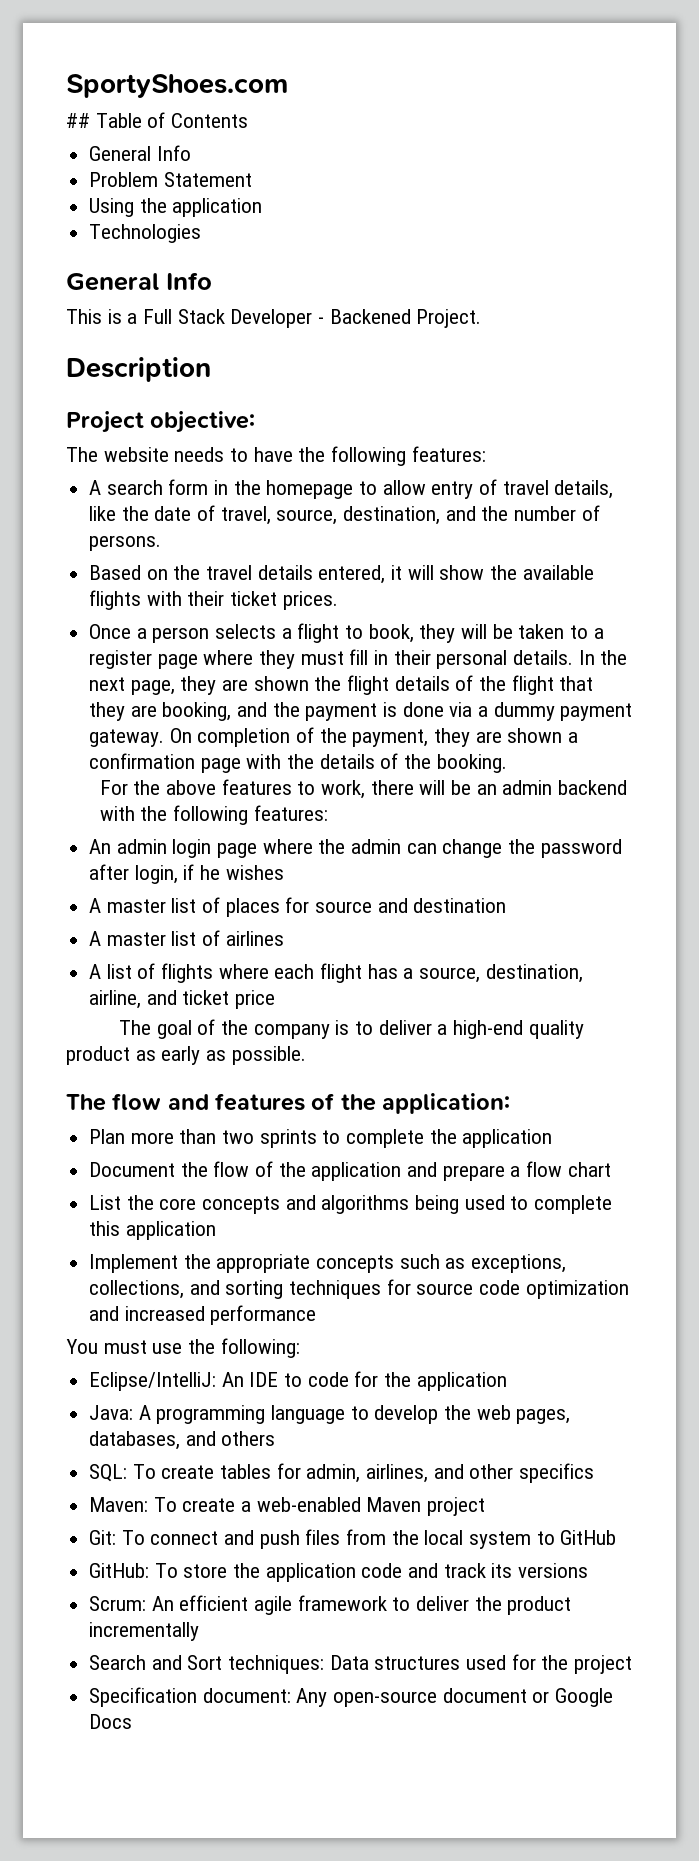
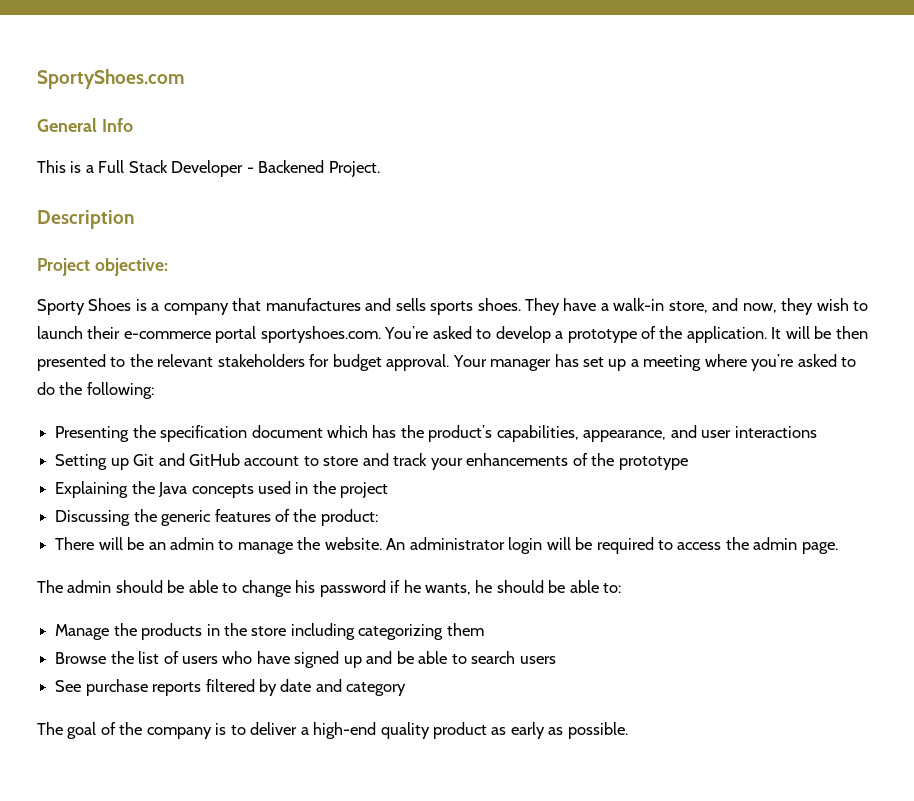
[66,112,249,128] [89,145,191,161] [89,172,252,187] [89,198,263,217] [89,224,202,243] // ## Table of Contents // General Info // Problem Statement // Using the application // Technologies -> (184, 79) none
[66,446,486,466] [89,479,614,499] [89,505,600,525] [89,535,162,551] [89,565,594,584] [89,590,338,610] [89,623,604,643] [89,649,628,669] [89,675,594,695] [89,702,633,721] [89,727,579,747] [89,753,507,773] [99,779,628,799] [99,805,328,825] [89,839,622,858] [89,864,284,884] [89,897,507,917] [89,930,284,946] [89,963,583,983] [89,990,276,1009] The website needs to have the following features: // A search form in the homepage to allow entry of travel details, like the date of travel, source, destination, and the number of persons. // Based on the travel details entered, it will show the available flights with their ticket prices. // Once a person selects a flight to book, they will be taken to a register page where they must fill in their personal details. In the next page, they are shown the flight details of the flight that they are booking, and the payment is done via a dummy payment gateway. On completion of the payment, they are shown a confirmation page with the details of the booking. // For the above features to work, there will be an admin backend with the following features: // An admin login page where the admin can change the password after login, if he wishes // A master list of places for source and destination // A master list of airlines // A list of flights where each flight has a source, destination, airline, and ticket price -> [37,298,869,315] [37,326,868,343] [37,354,857,371] [37,382,154,399] [55,425,817,442] [55,453,688,470] [55,481,389,498] [55,509,378,526] [55,537,838,554] [37,580,622,597] [55,623,484,640] [55,651,556,668] [55,679,407,696] Sporty Shoes is a company that manufactures and sells sports shoes. They have a walk-in store, and now, they wish to launch their e-commerce portal sportyshoes.com. You’re asked to develop a prototype of the application. It will be then presented to the relevant stakeholders for budget approval. Your manager has set up a meeting where you’re asked to do the following: // Presenting the specification document which has the product’s capabilities, appearance, and user interactions // Setting up Git and GitHub account to store and track your enhancements of the prototype // Explaining the Java concepts used in the project // Discussing the generic features of the product: // There will be an admin to manage the website. An administrator login will be required to access the admin page. // The admin should be able to change his password if he wants, he should be able to: // Manage the products in the store including categorizing them // Browse the list of users who have signed up and be able to search users // See purchase reports filtered by date and category
[66,1093,511,1114] [89,1129,553,1148] [89,1161,611,1181] [89,1195,613,1214] [89,1221,216,1240] [89,1254,567,1273] [89,1279,629,1299] [89,1305,317,1325] [66,1338,300,1358] [89,1371,507,1391] [89,1405,571,1424] [89,1431,276,1450] [89,1463,595,1483] [89,1497,486,1516] [89,1529,617,1549] [89,1563,589,1582] [89,1595,572,1615] [89,1622,200,1641] [89,1654,633,1674] [89,1687,614,1707] [89,1714,133,1729] // The flow and features of the application: // Plan more than two sprints to complete the application // Document the flow of the application and prepare a flow chart // List the core concepts and algorithms being used to complete this application // Implement the appropriate concepts such as exceptions, collections, and sorting techniques for source code optimization and increased performance // You must use the following: // Eclipse/IntelliJ: An IDE to code for the application // Java: A programming language to develop the web pages, databases, and others // SQL: To create tables for admin, airlines, and other specifics // Maven: To create a web-enabled Maven project // Git: To connect and push files from the local system to GitHub // GitHub: To store the application code and track its versions // Scrum: An efficient agile framework to deliver the product incrementally // Search and Sort techniques: Data structures used for the project // Specification document: Any open-source document or Google Docs -> (628, 730) none

